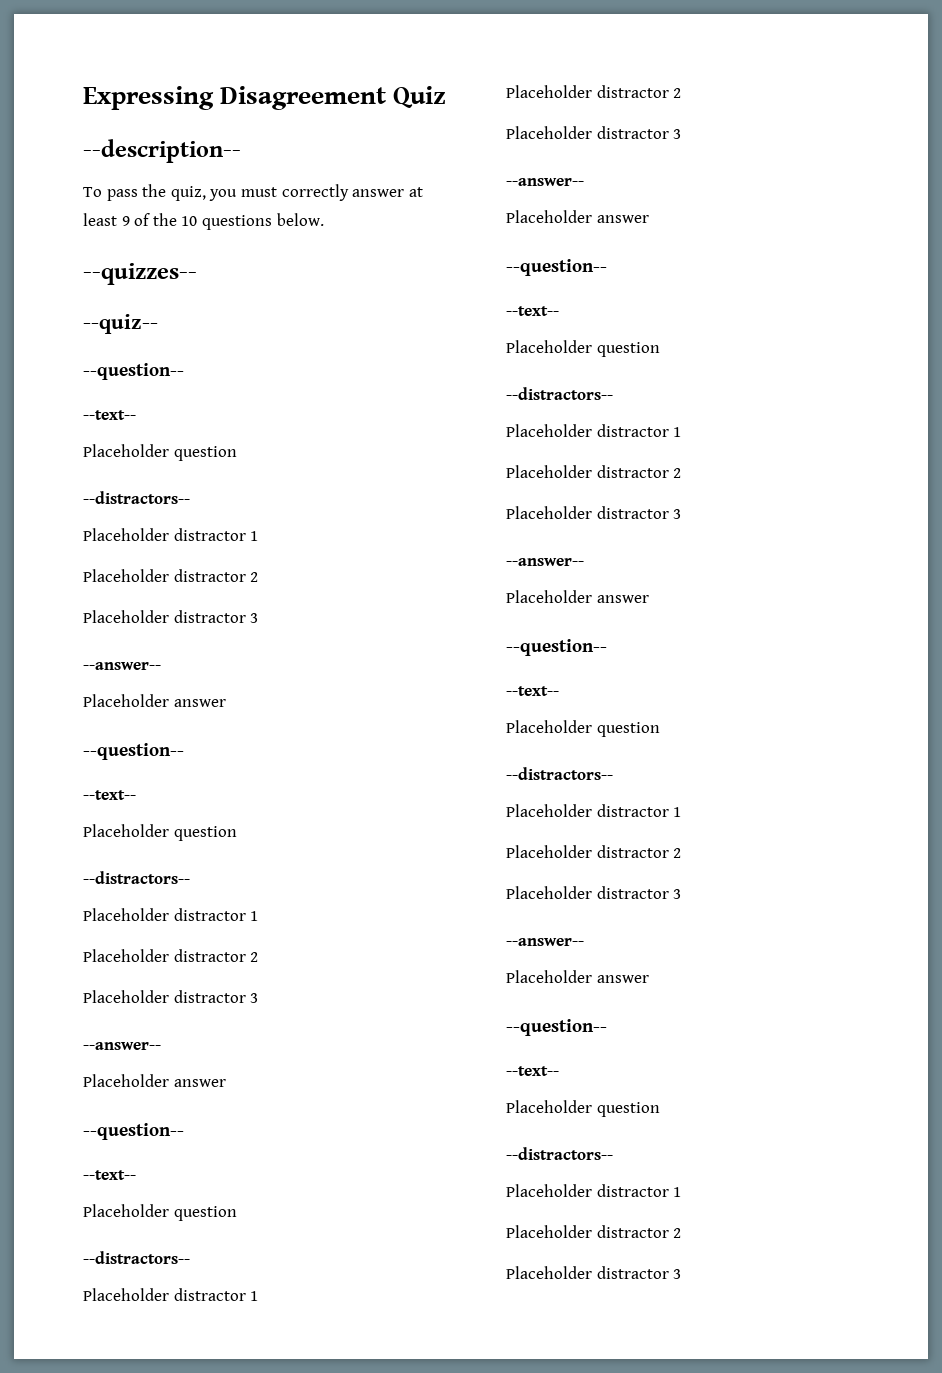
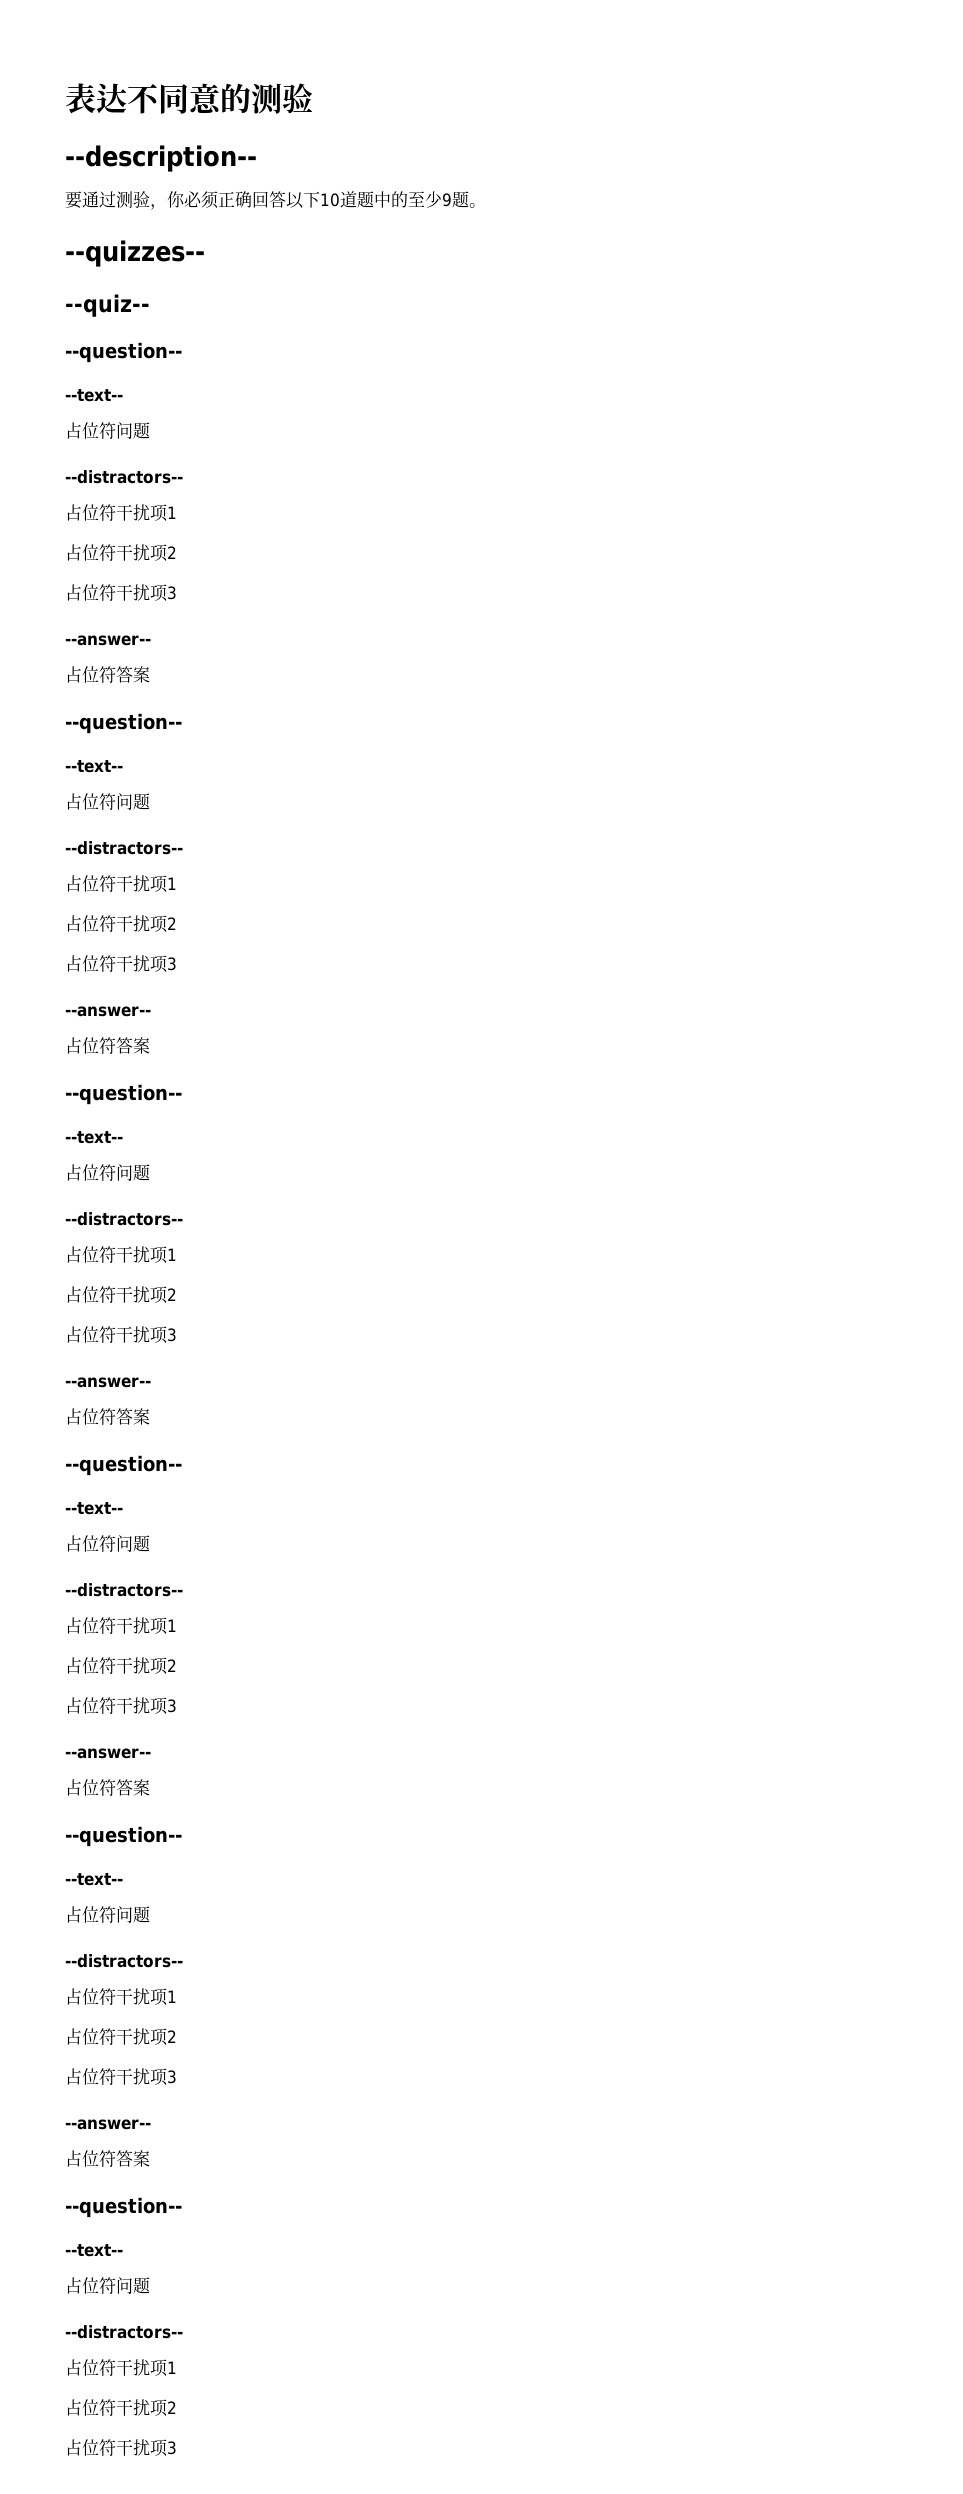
[83,86,447,110] [83,139,241,163] [83,184,423,201] [83,213,324,230] Expressing Disagreement Quiz // --description-- // To pass the quiz, you must correctly answer at least 9 of the 10 questions below. -> [65,83,313,114] [65,145,257,172] [65,191,486,210] 表达不同意的测验 // --description-- // 要通过测验，你必须正确回答以下10道题中的至少9题。
[83,444,237,461] [83,491,190,504] [83,528,259,541] [83,569,259,582] [83,610,259,623] [83,662,161,670] [83,694,226,707] [83,743,184,760] [83,790,136,800] [83,824,237,841] [83,871,190,884] [83,908,259,921] [83,949,259,962] [83,990,259,1003] [83,1042,161,1050] [83,1074,226,1087] [83,1123,184,1140] [83,1170,136,1180] [83,1204,237,1221] [83,1251,190,1264] [83,1288,259,1301] [506,85,682,98] [506,126,682,139] [506,178,584,186] [506,210,649,223] [506,259,607,276] [506,306,559,316] [506,340,660,357] [506,387,613,400] [506,424,682,437] [506,465,682,478] [506,506,682,519] [506,558,584,566] [506,590,649,603] [506,639,607,656] [506,686,559,696] [506,720,660,737] [506,767,613,780] [506,804,682,817] [506,845,682,858] [506,886,682,899] [506,938,584,946] [506,970,649,983] [506,1019,607,1036] [506,1066,559,1076] [506,1100,660,1117] [506,1147,613,1160] [506,1184,682,1197] [506,1225,682,1238] [506,1266,669,1279] Placeholder question // --distractors-- // Placeholder distractor 1 // Placeholder distractor 2 // Placeholder distractor 3 // --answer-- // Placeholder answer // --question-- // --text-- // Placeholder question // --distractors-- // Placeholder distractor 1 // Placeholder distractor 2 // Placeholder distractor 3 // --answer-- // Placeholder answer // --question-- // --text-- // Placeholder question // --distractors-- // Placeholder distractor 1 // Placeholder distractor 2 // Placeholder distractor 3 // --answer-- // Placeholder answer // --question-- // --text-- // Placeholder question // --distractors-- // Placeholder distractor 1 // Placeholder distractor 2 // Placeholder distractor 3 // --answer-- // Placeholder answer // --question-- // --text-- // Placeholder question // --distractors-- // Placeholder distractor 1 // Placeholder distractor 2 // Placeholder distractor 3 // --answer-- // Placeholder answer // --question-- // --text-- // Placeholder question // --distractors-- // Placeholder distractor 1 // Placeholder distractor 2 // Placeholder distractor -> [65,422,150,439] [65,470,183,484] [65,504,177,522] [65,544,177,562] [65,584,177,602] [65,635,151,646] [65,666,150,683] [65,713,182,734] [65,760,123,773] [65,793,150,810] [65,841,183,855] [65,875,177,893] [65,915,177,933] [65,955,177,973] [65,1006,151,1017] [65,1037,150,1054] [65,1084,182,1105] [65,1131,123,1144] [65,1164,150,1181] [65,1212,183,1226] [65,1246,177,1264] [65,1286,177,1304] [65,1326,177,1344] [65,1377,151,1388] [65,1408,150,1425] [65,1455,182,1476] [65,1502,123,1515] [65,1535,150,1552] [65,1583,183,1597] [65,1617,177,1635] [65,1657,177,1675] [65,1697,177,1715] [65,1748,151,1759] [65,1779,150,1796] [65,1826,182,1847] [65,1873,123,1886] [65,1906,150,1923] [65,1954,183,1968] [65,1988,177,2006] [65,2028,177,2046] [65,2068,177,2086] [65,2119,151,2130] [65,2150,150,2167] [65,2197,182,2218] [65,2244,123,2257] [65,2277,150,2294] [65,2325,183,2339] [65,2359,177,2377] [65,2399,177,2417] [65,2439,168,2457] 占位符问题 // --distractors-- // 占位符干扰项1 // 占位符干扰项2 // 占位符干扰项3 // --answer-- // 占位符答案 // --question-- // --text-- // 占位符问题 // --distractors-- // 占位符干扰项1 // 占位符干扰项2 // 占位符干扰项3 // --answer-- // 占位符答案 // --question-- // --text-- // 占位符问题 // --distractors-- // 占位符干扰项1 // 占位符干扰项2 // 占位符干扰项3 // --answer-- // 占位符答案 // --question-- // --text-- // 占位符问题 // --distractors-- // 占位符干扰项1 // 占位符干扰项2 // 占位符干扰项3 // --answer-- // 占位符答案 // --question-- // --text-- // 占位符问题 // --distractors-- // 占位符干扰项1 // 占位符干扰项2 // 占位符干扰项3 // --answer-- // 占位符答案 // --question-- // --text-- // 占位符问题 // --distractors-- // 占位符干扰项1 // 占位符干扰项2 // 占位符干扰项

